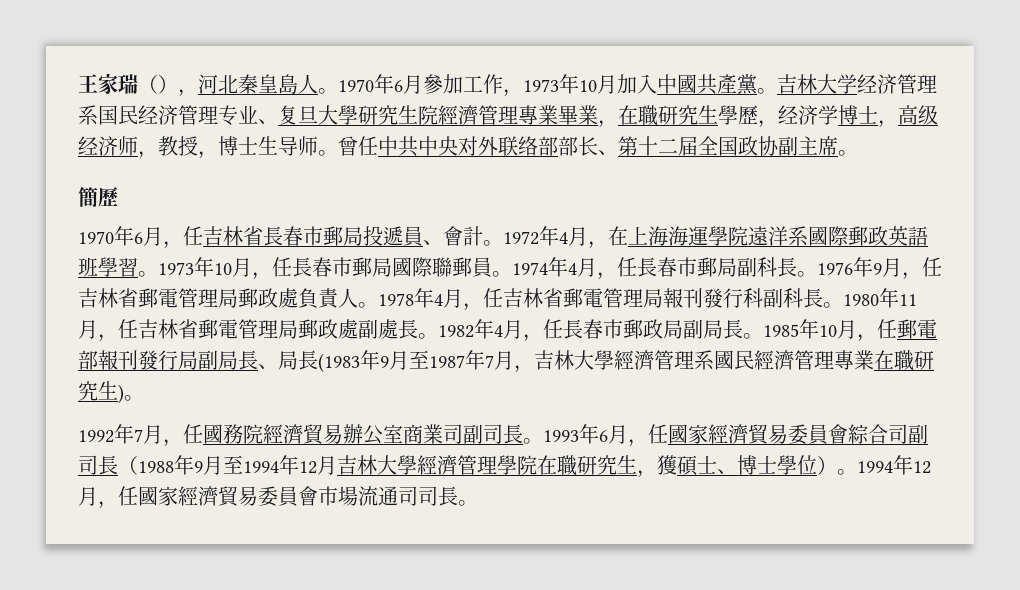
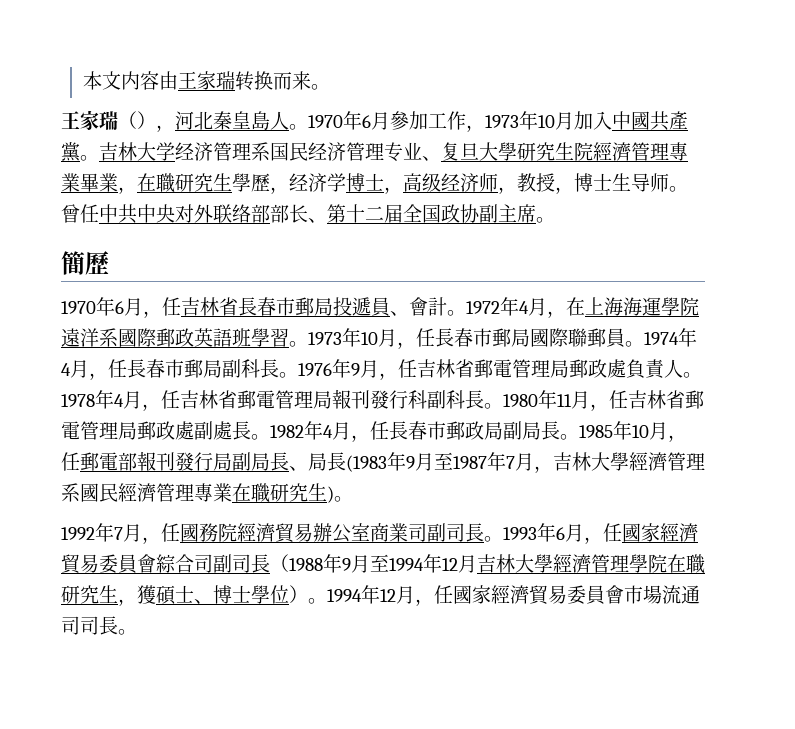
(78, 83) none -> [82,71,330,91] 本文内容由王家瑞转换而来。 //

